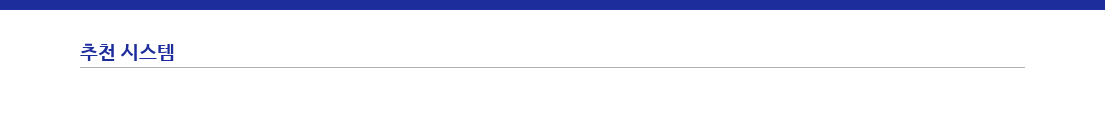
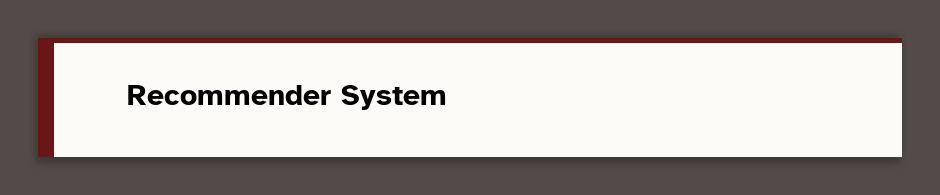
[80,43,176,61] 추천 시스템 -> [127,85,447,110] Recommender System

